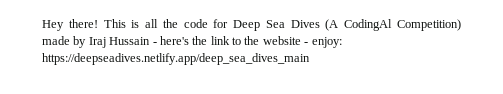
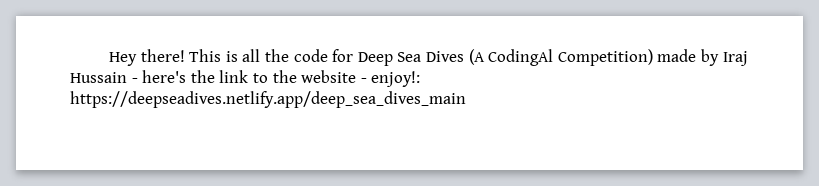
[311,37,342,48] enjoy: -> [371,71,421,87] enjoy!:

